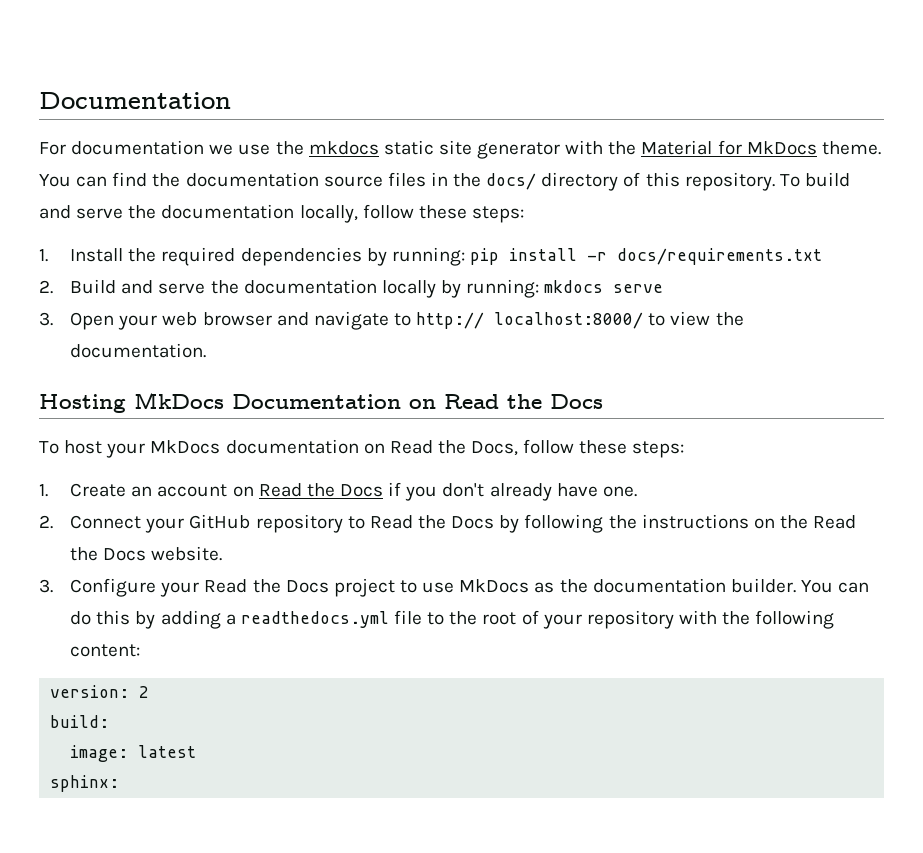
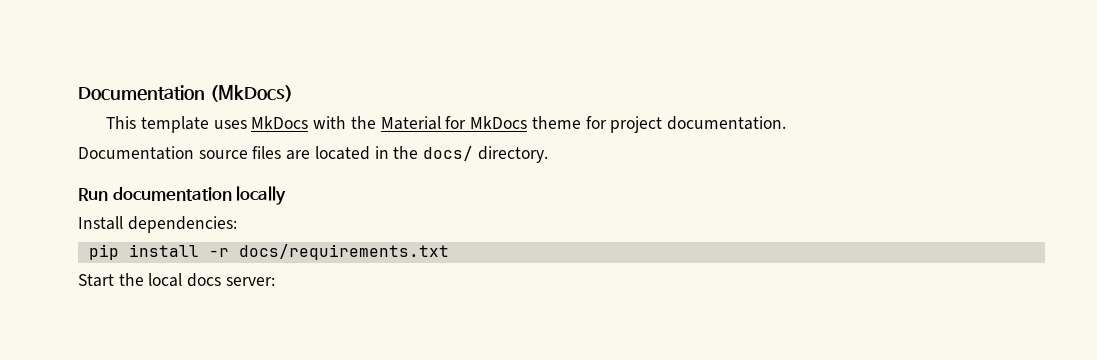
[39,92,231,109] [39,140,561,159] Documentation // For documentation we use the mkdocs static site generator -> [78,85,293,102] [106,116,309,133] Documentation (MkDocs) // This template uses MkDocs
[821,141,881,155] [39,172,850,191] [39,204,524,223] [39,247,822,266] [39,279,664,298] [39,311,744,330] [70,343,207,358] [39,392,603,413] [39,439,685,458] [39,482,637,501] [39,514,857,533] [70,546,223,561] [39,578,870,597] [70,610,835,629] [70,644,141,657] [50,685,150,698] [50,715,110,728] [70,745,197,762] [50,775,120,792] theme. You can find the documentation source files in the docs/ directory of this repository. To build and serve the documentation locally, follow these steps: // 1. Install the required dependencies by running: pip install -r docs/requirements.txt // 2. Build and serve the documentation locally by running: mkdocs serve // 3. Open your web browser and navigate to http:// localhost:8000/ to view the documentation. // Hosting MkDocs Documentation on Read the Docs // To host your MkDocs documentation on Read the Docs, follow these steps: // 1. Create an account on Read the Docs if you don't already have one. // 2. Connect your GitHub repository to Read the Docs by following the instructions on the Read the Docs website. // 3. Configure your Read the Docs project to use MkDocs as the documentation builder. You can do this by adding a readthedocs.yml file to the root of your repository with the following content: // version: 2 // build: // image: latest // sphinx: -> [531,116,786,133] [78,146,548,163] [78,186,287,205] [78,216,237,233] [88,244,449,260] [78,273,275,287] theme for project documentation. // Documentation source files are located in the docs/ directory. // Run documentation locally // Install dependencies: // pip install -r docs/requirements.txt // Start the local docs server:

